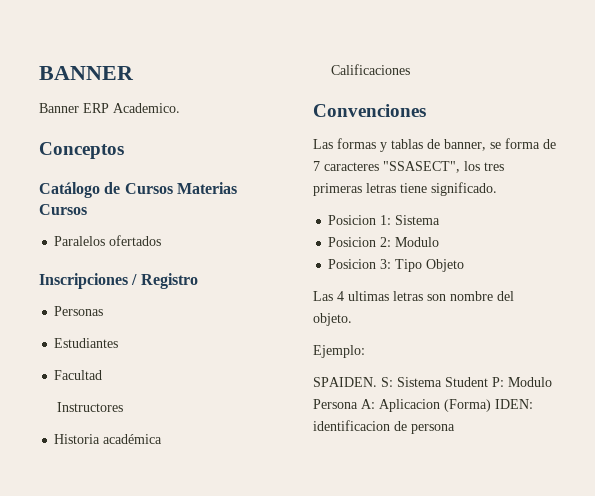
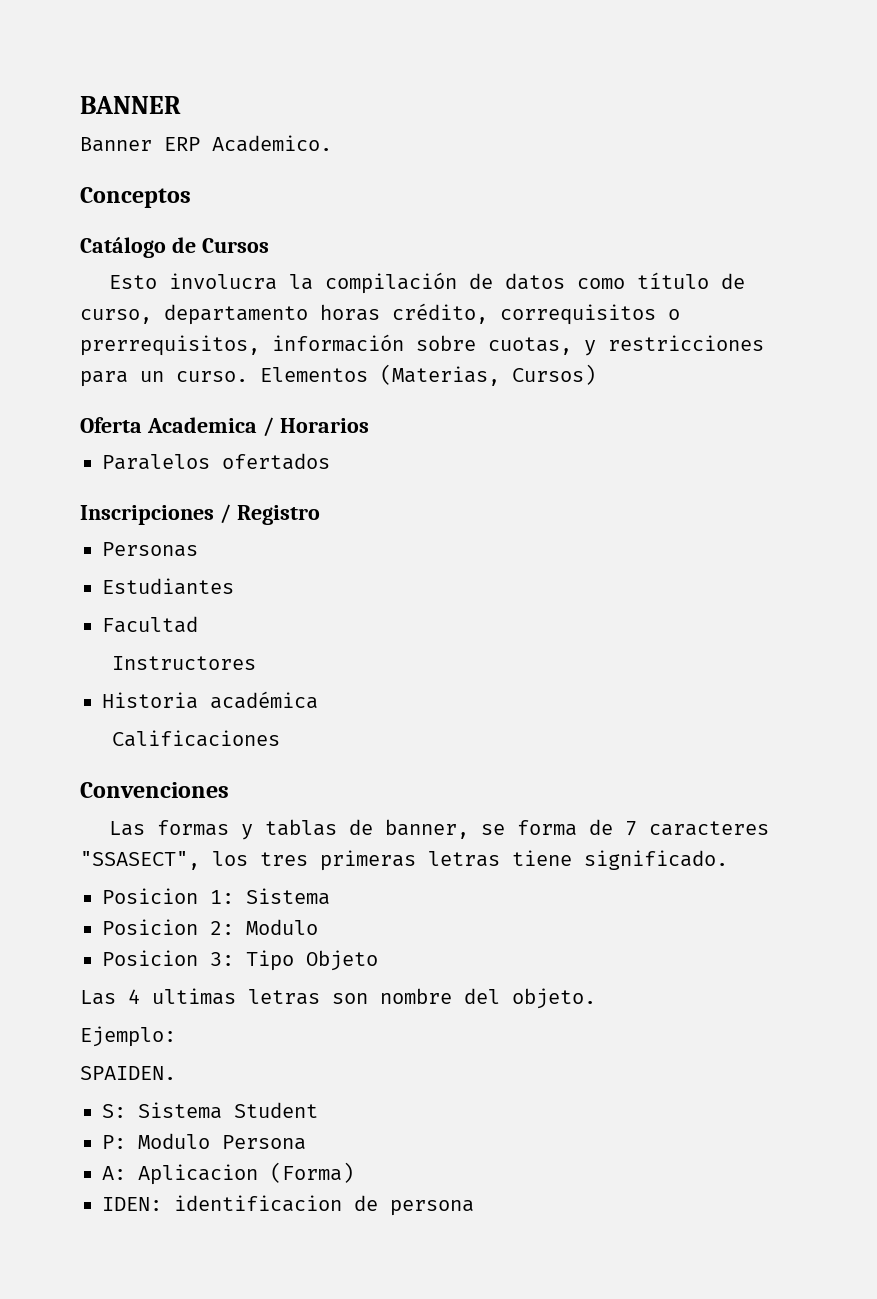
[176,182,237,194] [39,204,87,215] Materias Cursos -> [108,272,745,294] [80,303,680,325] [80,334,764,356] [80,364,596,387] [80,417,369,437] // Esto involucra la compilación de datos como título de curso, departamento horas crédito, correquisitos o prerrequisitos, información sobre cuotas, y restricciones para un curso. Elementos (Materias, Cursos) // Oferta Academica / Horarios
(377, 382) none -> (176, 1073) //
(488, 382) none -> (318, 1110) //
(358, 404) none -> (306, 1142) //
(491, 405) none -> (354, 1172) //

